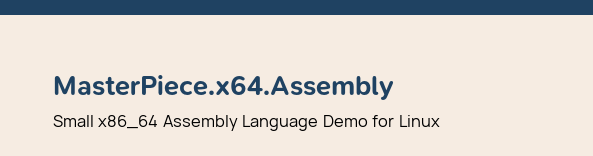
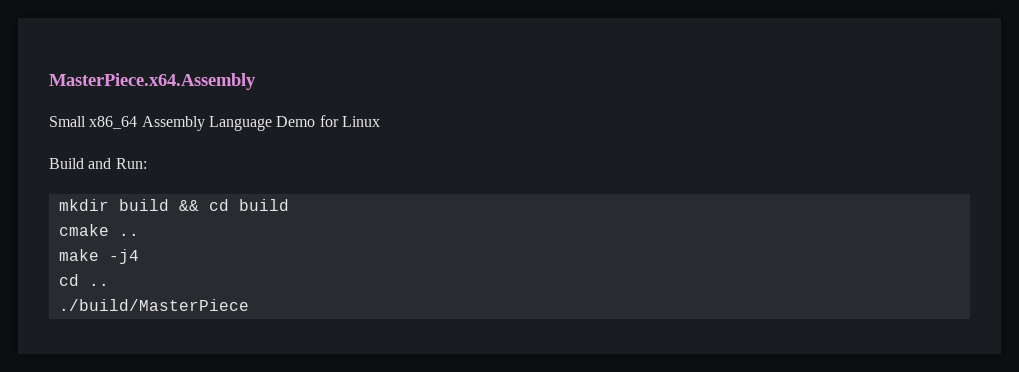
(440, 121) none -> [49,158,147,169] [58,199,289,211] [58,224,139,236] [58,249,139,264] [58,274,109,286] [58,299,249,311] // Build and Run: // mkdir build && cd build // cmake .. // make -j4 // cd .. // ./build/MasterPiece

